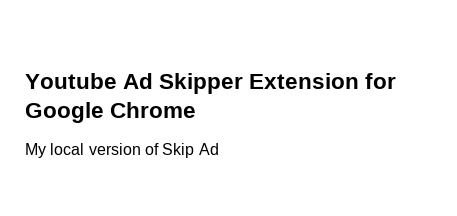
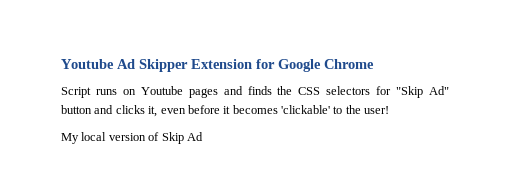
(197, 110) none -> [61,86,450,98] [61,105,390,117] // Script runs on Youtube pages and finds the CSS selectors for "Skip Ad" button and clicks it, even before it becomes 'clickable' to the user!

